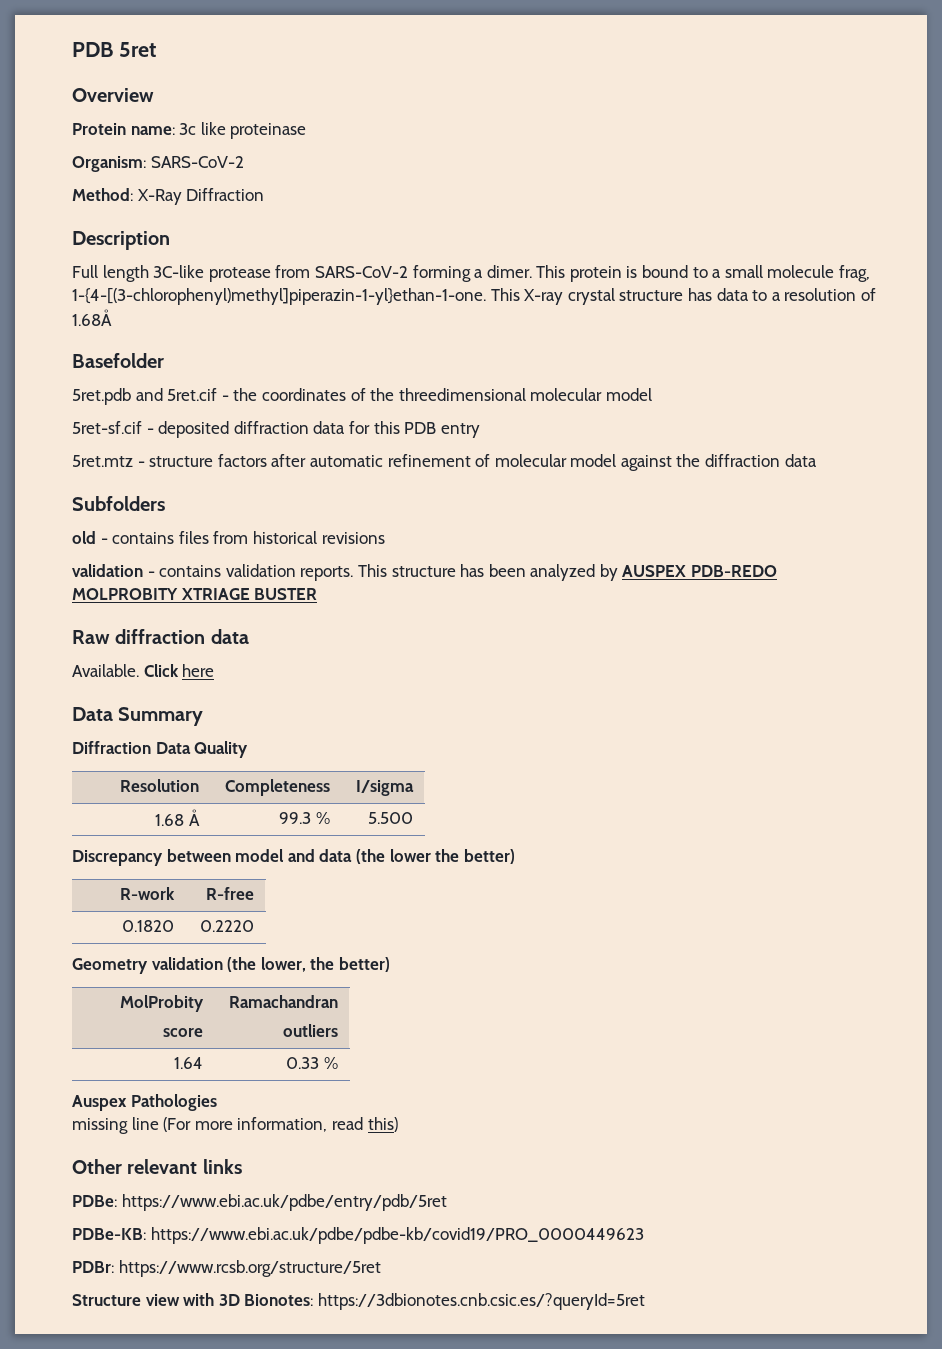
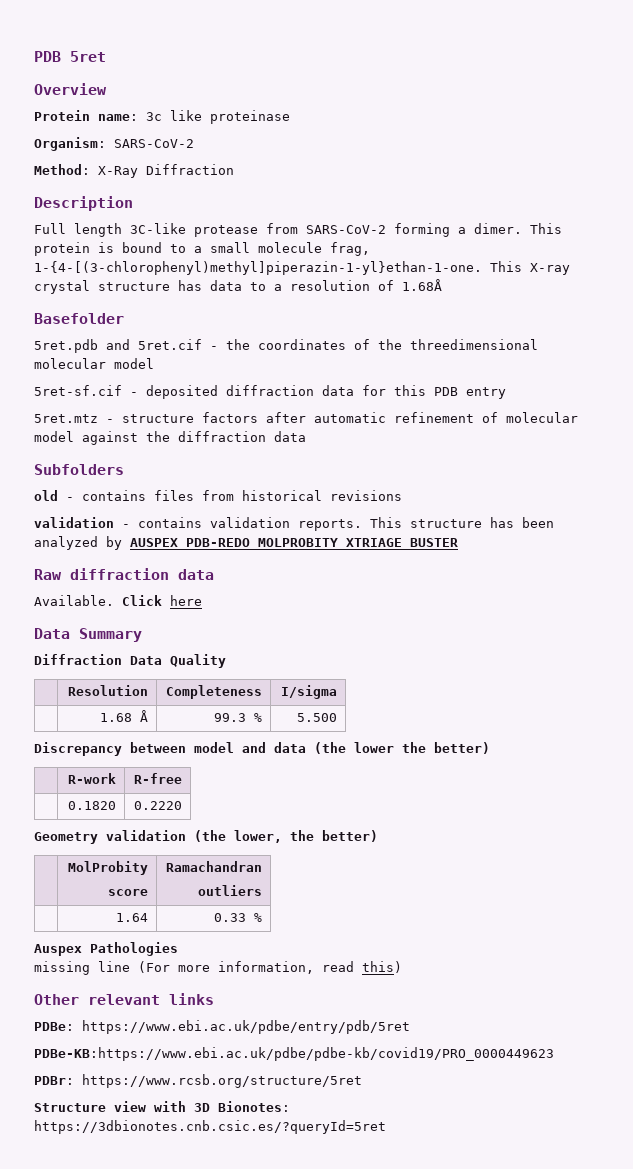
[72,1227,644,1244] PDBe-KB: https://www.ebi.ac.uk/pdbe/pdbe-kb/covid19/PRO_0000449623 -> [34,1047,554,1061] PDBe-KB:https://www.ebi.ac.uk/pdbe/pdbe-kb/covid19/PRO_0000449623

